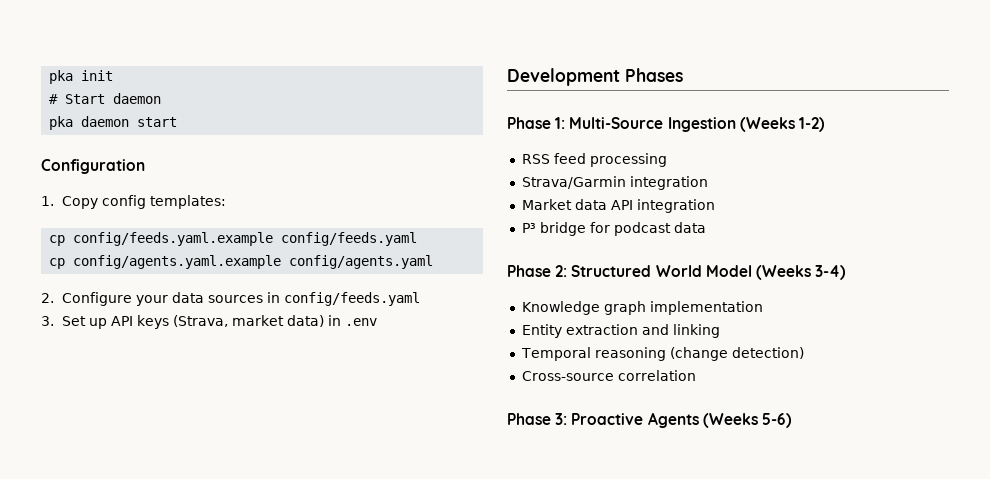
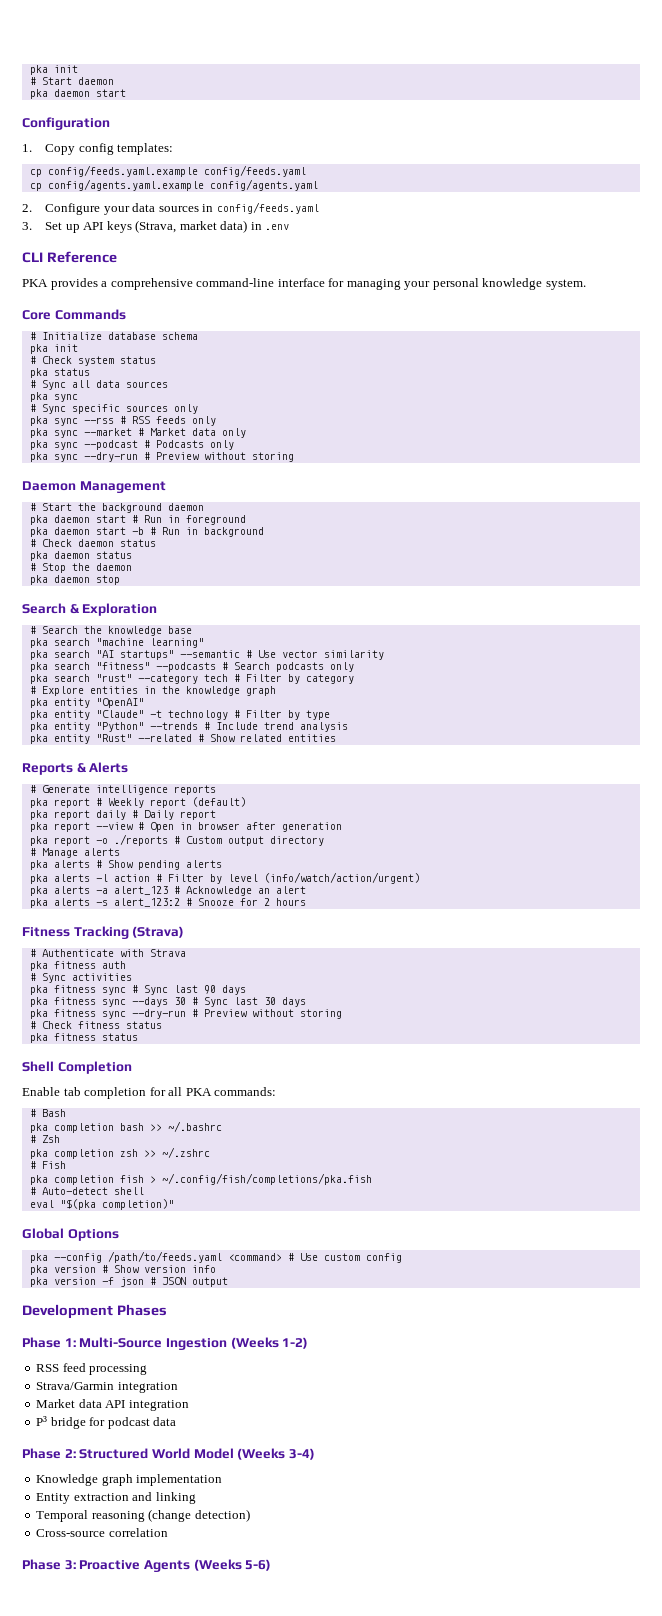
(377, 322) none -> [22,251,117,263] [22,278,586,290] [22,309,126,320] [29,332,198,340] [29,344,78,354] [29,356,156,366] [29,368,90,378] [29,380,168,390] [29,392,78,402] [29,404,198,414] [29,416,216,426] [29,428,246,438] [29,440,234,450] [29,452,294,462] [22,481,166,493] [29,503,204,513] [29,515,246,525] [29,527,264,537] [29,539,156,547] [29,551,132,561] [29,563,132,573] [29,575,120,585] [22,603,158,616] [29,626,192,636] [29,638,204,648] [29,650,384,660] [29,662,354,672] [29,674,354,684] [29,686,276,696] [29,698,144,708] [29,710,330,720] [29,722,348,732] [29,734,336,744] [22,762,129,775] [29,785,216,795] [29,797,246,808] [29,810,216,820] [29,822,342,832] [29,834,324,846] [29,848,120,858] [29,860,222,870] [29,872,420,884] [29,886,306,896] [29,898,306,908] [22,926,185,939] [29,949,186,957] [29,961,126,971] [29,973,132,983] [29,985,246,995] [29,997,306,1007] [29,1009,342,1019] [29,1021,162,1029] [29,1033,138,1043] [22,1061,132,1074] [22,1087,277,1099] [29,1109,66,1117] [29,1121,222,1133] [29,1135,60,1143] [29,1147,210,1159] [29,1161,66,1169] [29,1173,372,1185] [29,1187,144,1195] [29,1199,174,1210] [22,1228,119,1241] [29,1251,402,1263] [29,1265,216,1275] [29,1277,228,1287] // CLI Reference // PKA provides a comprehensive command-line interface for managing your personal knowledge system. // Core Commands // # Initialize database schema // pka init // # Check system status // pka status // # Sync all data sources // pka sync // # Sync specific sources only // pka sync --rss # RSS feeds only // pka sync --market # Market data only // pka sync --podcast # Podcasts only // pka sync --dry-run # Preview without storing // Daemon Management // # Start the background daemon // pka daemon start # Run in foreground // pka daemon start -b # Run in background // # Check daemon status // pka daemon status // # Stop the daemon // pka daemon stop // Search & Exploration // # Search the knowledge base // pka search "machine learning" // pka search "AI startups" --semantic # Use vector similarity // pka search "fitness" --podcasts # Search podcasts only // pka search "rust" --category tech # Filter by category // # Explore entities in the knowledge graph // pka entity "OpenAI" // pka entity "Claude" -t technology # Filter by type // pka entity "Python" --trends # Include trend analysis // pka entity "Rust" --related # Show related entities // Reports & Alerts // # Generate intelligence reports // pka report # Weekly report (default) // pka report daily # Daily report // pka report --view # Open in browser after generation // pka report -o ./reports # Custom output directory // # Manage alerts // pka alerts # Show pending alerts // pka alerts -l action # Filter by level (info/watch/action/urgent) // pka alerts -a alert_123 # Acknowledge an alert // pka alerts -s alert_123:2 # Snooze for 2 hours // Fitness Tracking (Strava) // # Authenticate with Strava // pka fitness auth // # Sync activities // pka fitness sync # Sync last 90 days // pka fitness sync --days 30 # Sync last 30 days // pka fitness sync --dry-run # Preview without storing // # Check fitness status // pka fitness status // Shell Completion // Enable tab completion for all PKA commands: // # Bash // pka completion bash >> ~/.bashrc // # Zsh // pka completion zsh >> ~/.zshrc // # Fish // pka completion fish > ~/.config/fish/completions/pka.fish // # Auto-detect shell // eval "$(pka completion)" // Global Options // pka --config /path/to/feeds.yaml <command> # Use custom config // pka version # Show version info // pka version -f json # JSON output

